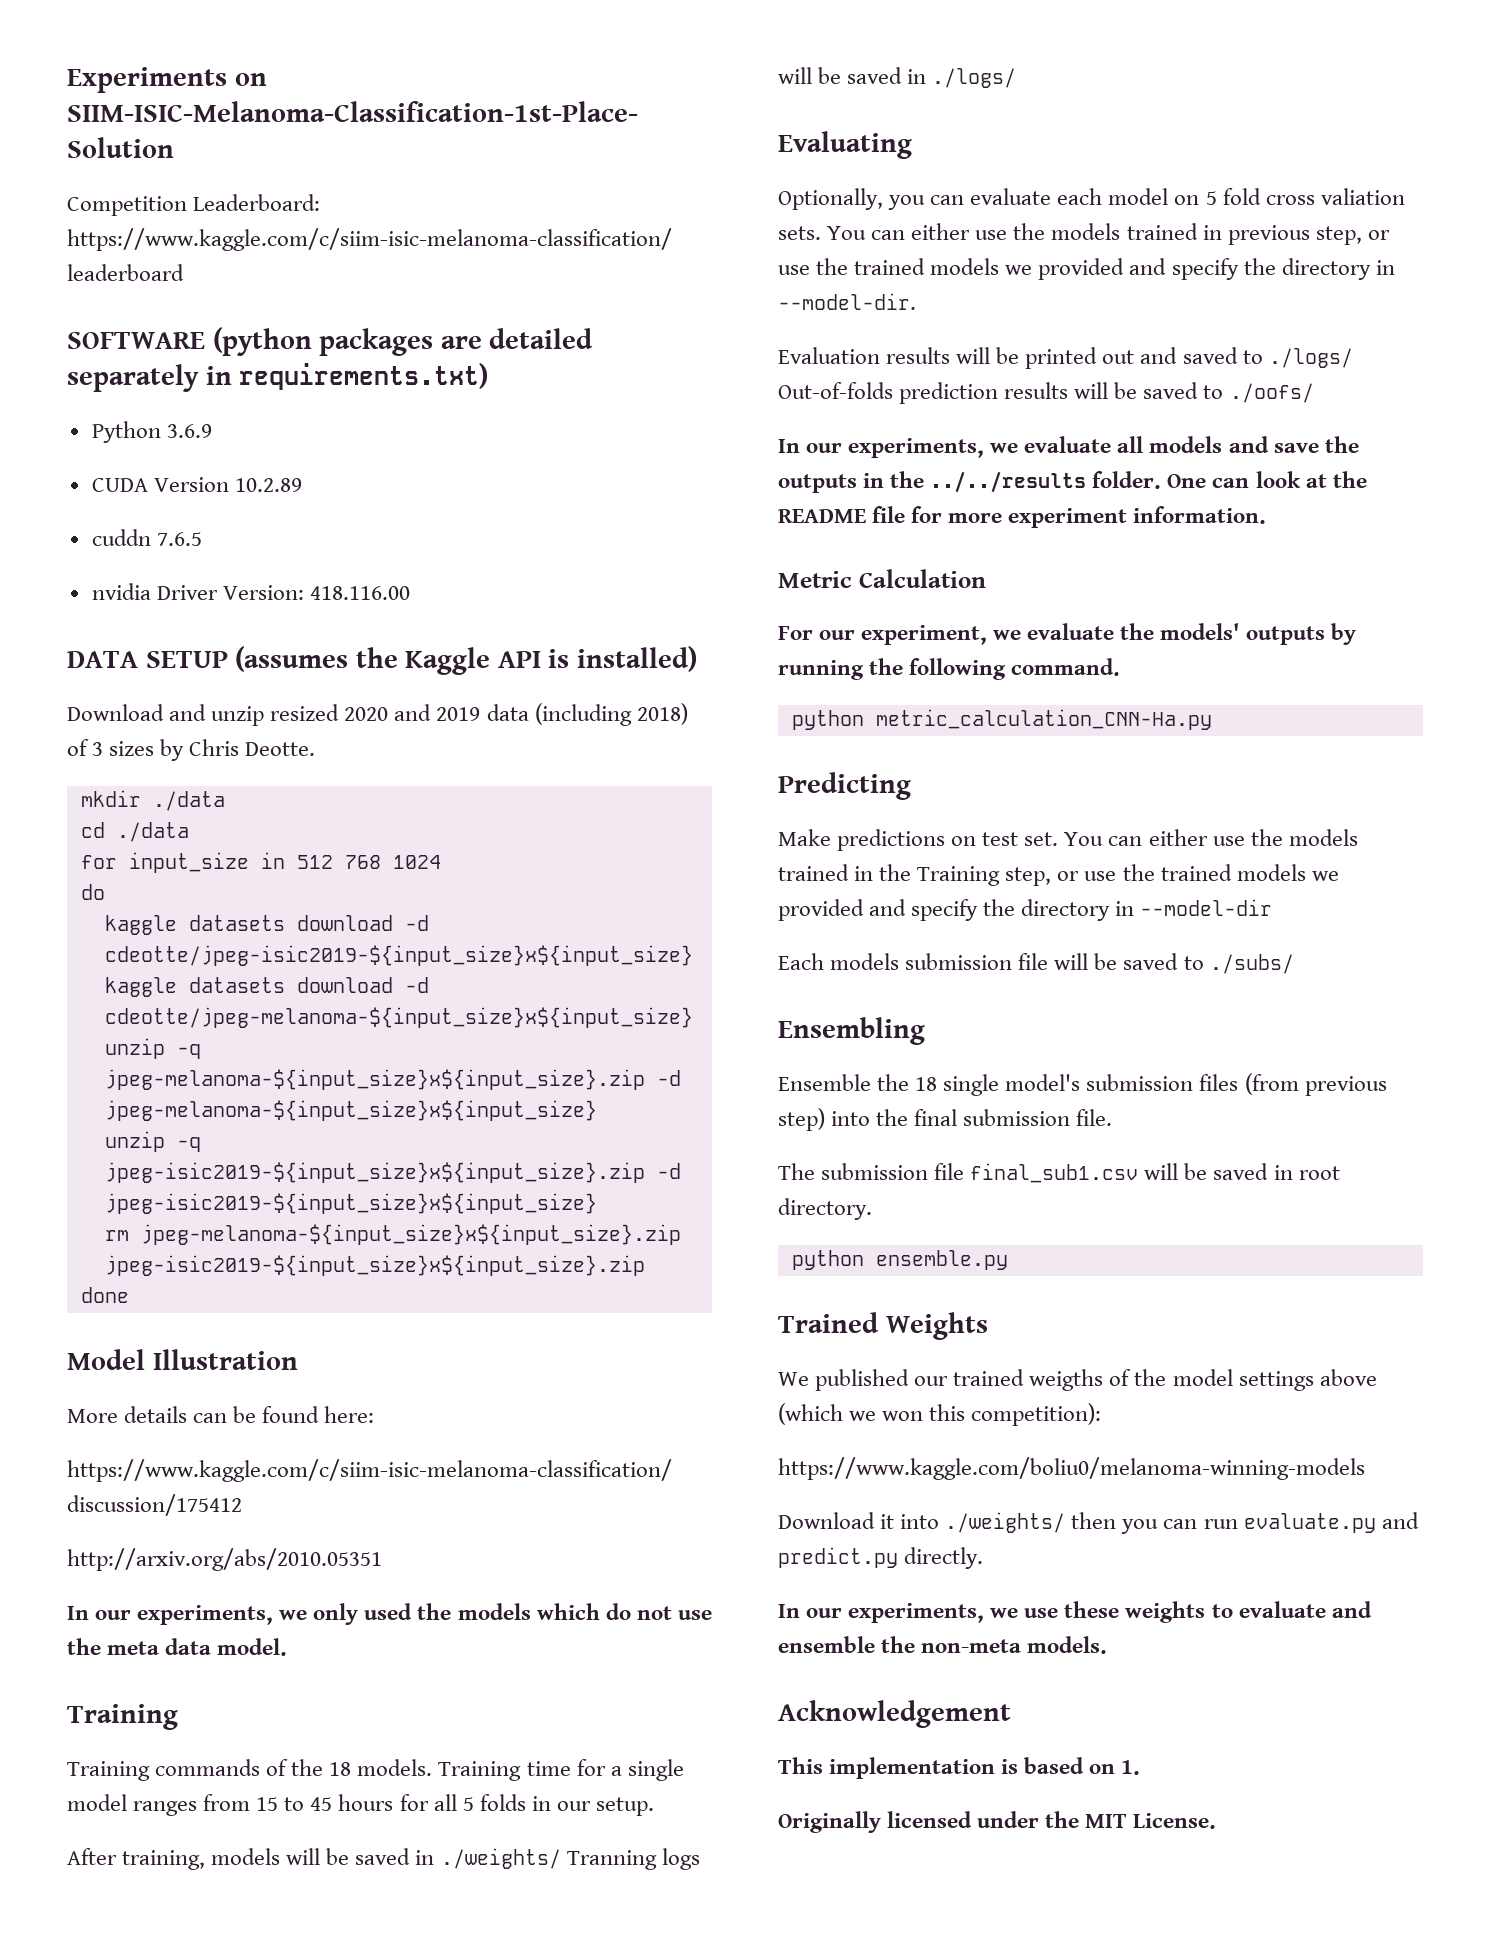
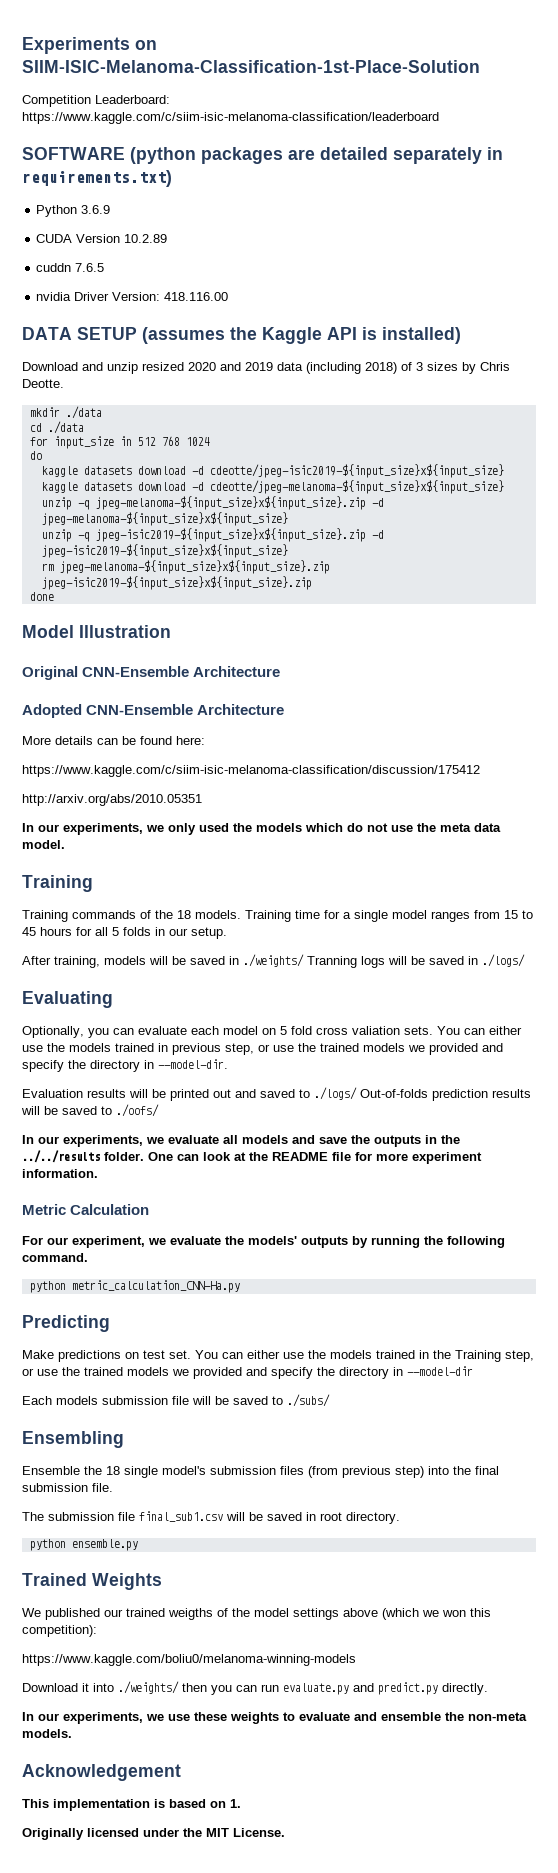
(298, 1359) none -> [22,666,281,680] [22,704,285,718] // Original CNN-Ensemble Architecture // Adopted CNN-Ensemble Architecture

